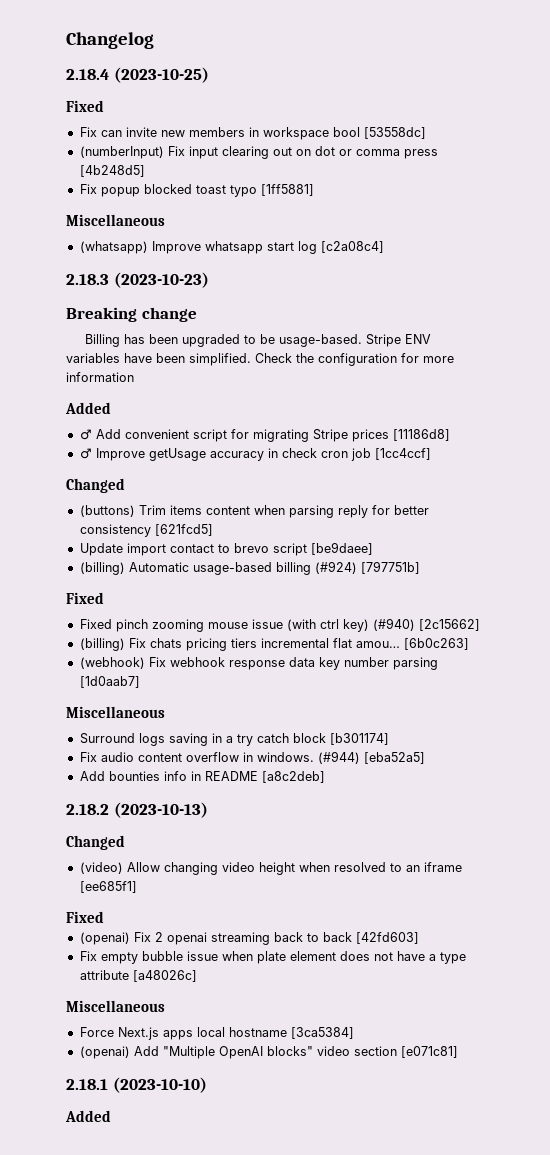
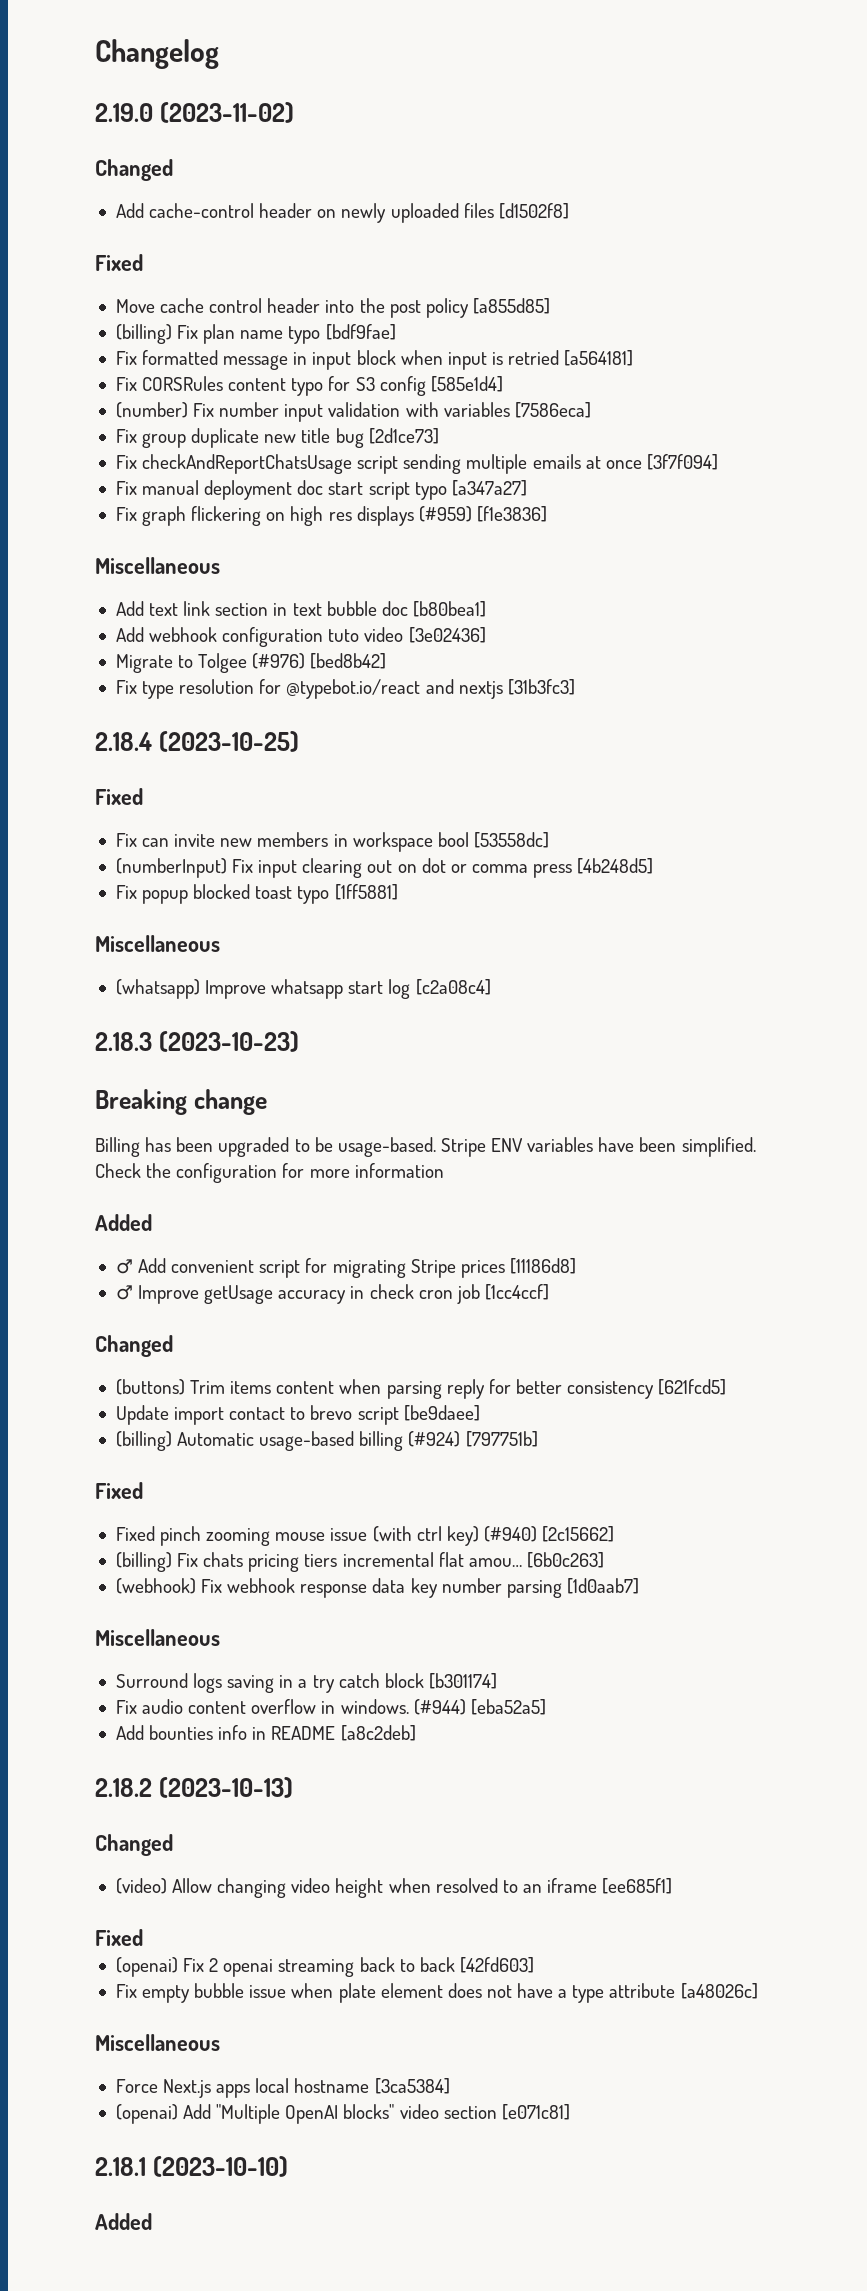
(154, 40) none -> [95,102,294,123] [95,159,173,181] [115,203,569,223] [95,254,143,271] [115,298,550,318] [115,324,396,344] [115,350,634,370] [115,376,503,396] [115,402,591,422] [115,428,439,448] [115,454,718,474] [115,480,527,500] [115,506,547,526] [95,557,220,574] [115,601,486,617] [115,627,486,647] [115,653,387,673] [115,679,575,699] // 2.19.0 (2023-11-02) // Changed // Add cache-control header on newly uploaded files [d1502f8] // Fixed // Move cache control header into the post policy [a855d85] // (billing) Fix plan name typo [bdf9fae] // Fix formatted message in input block when input is retried [a564181] // Fix CORSRules content typo for S3 config [585e1d4] // (number) Fix number input validation with variables [7586eca] // Fix group duplicate new title bug [2d1ce73] // Fix checkAndReportChatsUsage script sending multiple emails at once [3f7f094] // Fix manual deployment doc start script typo [a347a27] // Fix graph flickering on high res displays (#959) [f1e3836] // Miscellaneous // Add text link section in text bubble doc [b80bea1] // Add webhook configuration tuto video [3e02436] // Migrate to Tolgee (#976) [bed8b42] // Fix type resolution for @typebot.io/react and nextjs [31b3fc3]

